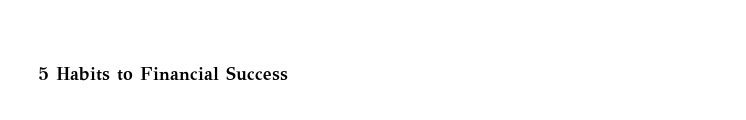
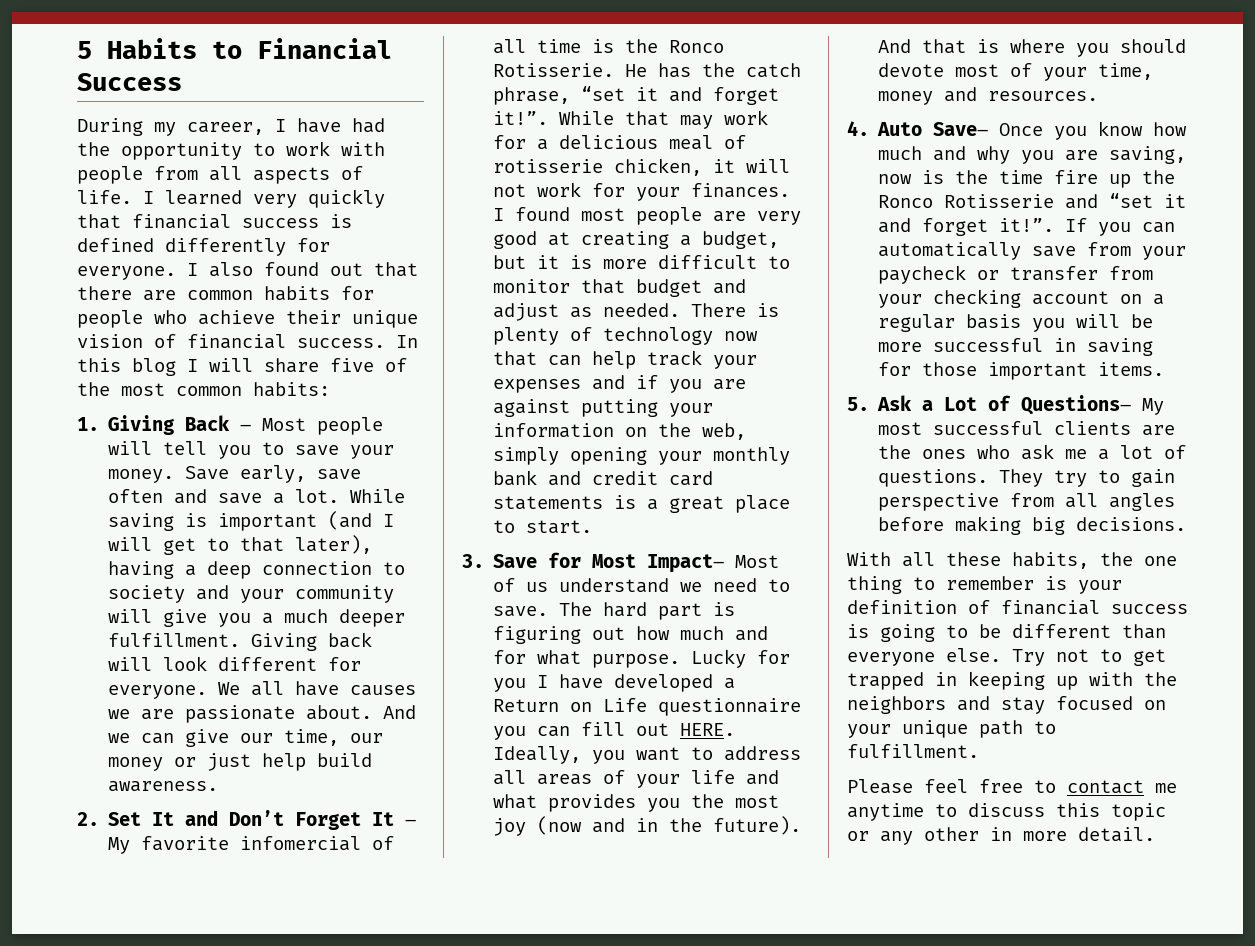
(288, 73) none -> [77,118,385,136] [77,141,385,160] [77,166,363,184] [77,189,385,208] [77,214,352,229] [77,238,330,256] [77,262,418,280] [77,286,374,301] [77,310,418,328] [77,334,418,349] [77,358,407,376] [77,382,330,397] [77,415,384,435] [108,441,395,459] [108,465,362,483] [108,489,406,504] [108,511,395,531] [108,535,373,555] [108,561,406,579] [108,585,395,603] [108,609,406,627] [108,632,373,651] [108,656,362,671] [108,681,417,699] [108,705,417,723] [108,729,384,747] [108,753,373,771] [108,781,219,792] [77,810,417,830] [108,836,395,854] [493,39,725,54] [493,63,802,78] [493,86,780,105] [493,110,769,129] [493,135,747,150] [493,158,791,176] [493,182,791,201] [493,207,802,225] [493,231,780,249] [493,255,791,269] [493,279,747,297] [493,303,780,321] [493,327,759,345] [493,350,758,369] [493,375,747,393] [493,399,714,417] [493,423,747,440] [493,447,791,465] [493,470,714,486] [493,495,791,513] [493,520,593,534] [462,552,780,573] [493,578,791,593] [493,602,736,620] [493,626,769,644] [493,649,791,668] [493,674,736,692] [493,698,802,716] [493,722,736,740] [493,746,802,764] [493,770,780,788] [493,794,780,812] [493,816,802,836] [878,39,1187,57] [878,63,1154,81] [878,87,1099,105] [847,121,1188,140] [878,146,1187,164] [878,170,1176,188] [878,193,1187,209] [878,218,1176,236] [878,242,1187,260] [878,265,1154,284] [878,289,1165,308] [878,314,1154,332] [878,338,1154,356] [878,362,1165,380] [847,395,1165,415] [878,421,1176,436] [878,444,1187,460] [878,469,1176,487] [878,493,1176,511] [878,516,1187,535] [847,552,1177,569] [847,576,1122,594] [847,600,1188,615] [847,624,1166,642] [847,648,1166,666] [847,671,1177,690] [847,696,1166,714] [847,720,1056,738] [847,744,979,758] [847,779,1177,794] [847,803,1166,821] [847,827,1155,845] // During my career, I have had the opportunity to work with people from all aspects of life. I learned very quickly that financial success is defined differently for everyone. I also found out that there are common habits for people who achieve their unique vision of financial success. In this blog I will share five of the most common habits: // 1. Giving Back – Most people will tell you to save your money. Save early, save often and save a lot. While saving is important (and I will get to that later), having a deep connection to society and your community will give you a much deeper fulfillment. Giving back will look different for everyone. We all have causes we are passionate about. And we can give our time, our money or just help build awareness. // 2. Set It and Don’t Forget It – My favorite infomercial of all time is the Ronco Rotisserie. He has the catch phrase, “set it and forget it!”. While that may work for a delicious meal of rotisserie chicken, it will not work for your finances. I found most people are very good at creating a budget, but it is more difficult to monitor that budget and adjust as needed. There is plenty of technology now that can help track your expenses and if you are against putting your information on the web, simply opening your monthly bank and credit card statements is a great place to start. // 3. Save for Most Impact– Most of us understand we need to save. The hard part is figuring out how much and for what purpose. Lucky for you I have developed a Return on Life questionnaire you can fill out HERE. Ideally, you want to address all areas of your life and what provides you the most joy (now and in the future). And that is where you should devote most of your time, money and resources. // 4. Auto Save– Once you know how much and why you are saving, now is the time fire up the Ronco Rotisserie and “set it and forget it!”. If you can automatically save from your paycheck or transfer from your checking account on a regular basis you will be more successful in saving for those important items. // 5. Ask a Lot of Questions– My most successful clients are the ones who ask me a lot of questions. They try to gain perspective from all angles before making big decisions. // With all these habits, the one thing to remember is your definition of financial success is going to be different than everyone else. Try not to get trapped in keeping up with the neighbors and stay focused on your unique path to fulfillment. // Please feel free to contact me anytime to discuss this topic or any other in more detail.

